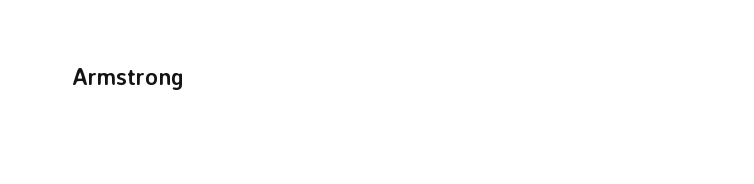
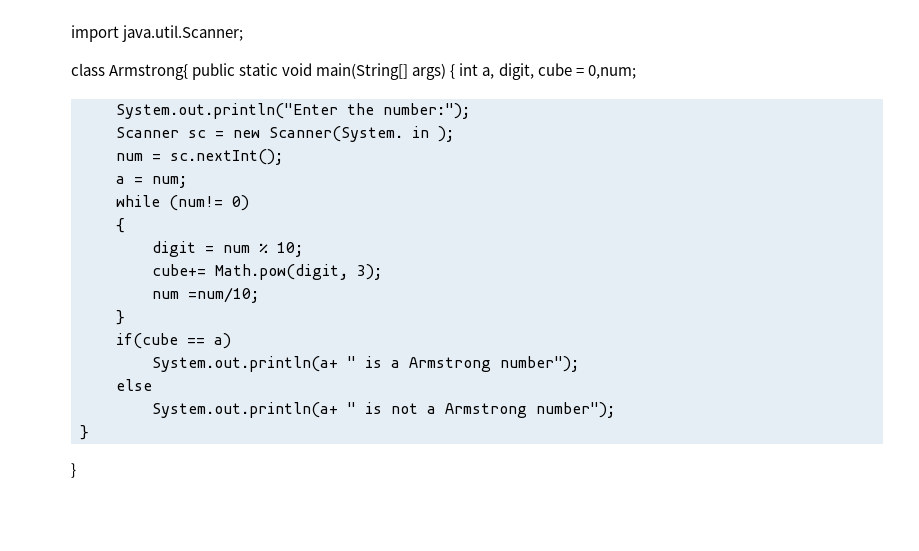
[72,68,184,90] Armstrong -> [71,25,244,42] [71,63,636,80] [116,103,470,119] [116,126,454,142] [116,149,283,165] [116,176,187,188] [116,195,249,211] [116,218,125,233] [152,241,303,257] [152,264,382,280] [152,287,259,303] [116,310,125,325] [116,333,231,349] [152,356,579,372] [116,379,152,391] [152,402,615,418] [80,425,89,440] [71,463,76,478] import java.util.Scanner; // class Armstrong{ public static void main(String[] args) { int a, digit, cube = 0,num; // System.out.println("Enter the number:"); // Scanner sc = new Scanner(System. in ); // num = sc.nextInt(); // a = num; // while (num!= 0) // { // digit = num % 10; // cube+= Math.pow(digit, 3); // num =num/10; // } // if(cube == a) // System.out.println(a+ " is a Armstrong number"); // else // System.out.println(a+ " is not a Armstrong number"); // } // }

